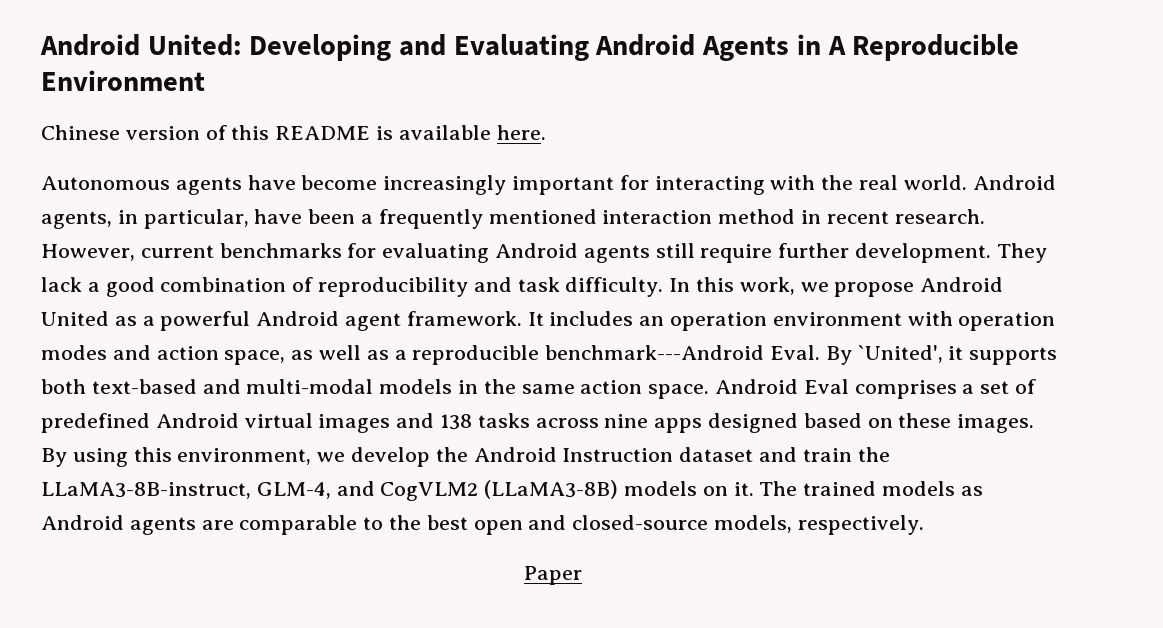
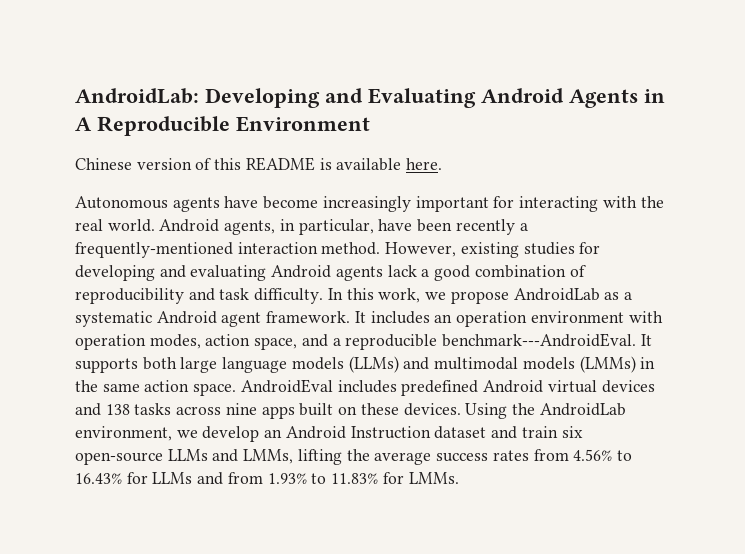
[40,34,242,56] Android United: -> [75,88,199,104] AndroidLab:
[361,209,985,229] [41,243,1047,263] a frequently mentioned interaction method in recent research. However, current benchmarks for evaluating Android agents still require further development. They -> [455,219,528,235] [75,242,601,258] [75,265,383,281] recently a frequently-mentioned interaction method. However, existing studies for developing and evaluating Android agents
[920,277,1004,292] [41,311,251,331] Android United as a powerful -> [513,288,632,301] [75,311,152,327] AndroidLab as a systematic
[41,345,1058,365] [41,379,453,394] modes and action space, as well as a reproducible benchmark---Android Eval. By `United', it supports both text-based and multi-modal models -> [149,333,652,350] [75,356,636,373] modes, action space, and a reproducible benchmark---AndroidEval. It supports both large language models (LLMs) and multimodal models (LMMs)
[715,379,1037,399] Android Eval comprises a set of -> [240,379,397,393] AndroidEval includes
[318,414,391,433] images -> [601,380,655,393] devices
[708,413,1035,433] [41,447,172,467] designed based on these images. By using this -> [299,403,626,419] built on these devices. Using the AndroidLab
[435,447,468,462] the -> [264,429,283,438] an
[857,447,890,462] [41,480,983,501] [41,515,924,535] [523,566,582,585] the LLaMA3-8B-instruct, GLM-4, and CogVLM2 (LLaMA3-8B) models on it. The trained models as Android agents are comparable to the best open and closed-source models, respectively. // Paper -> [561,426,583,438] [75,449,632,465] [75,472,459,485] six open-source LLMs and LMMs, lifting the average success rates from 4.56% to 16.43% for LLMs and from 1.93% to 11.83% for LMMs.

